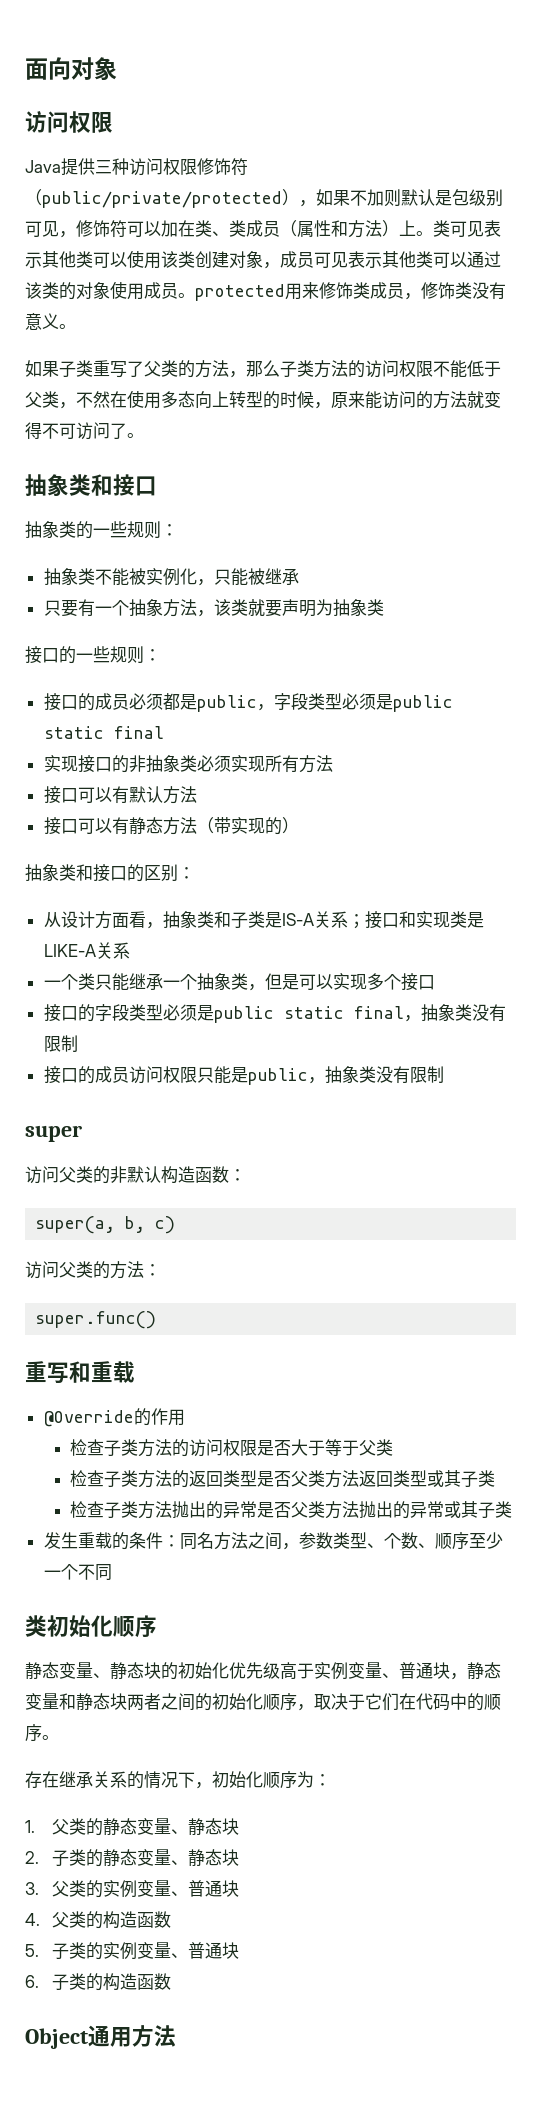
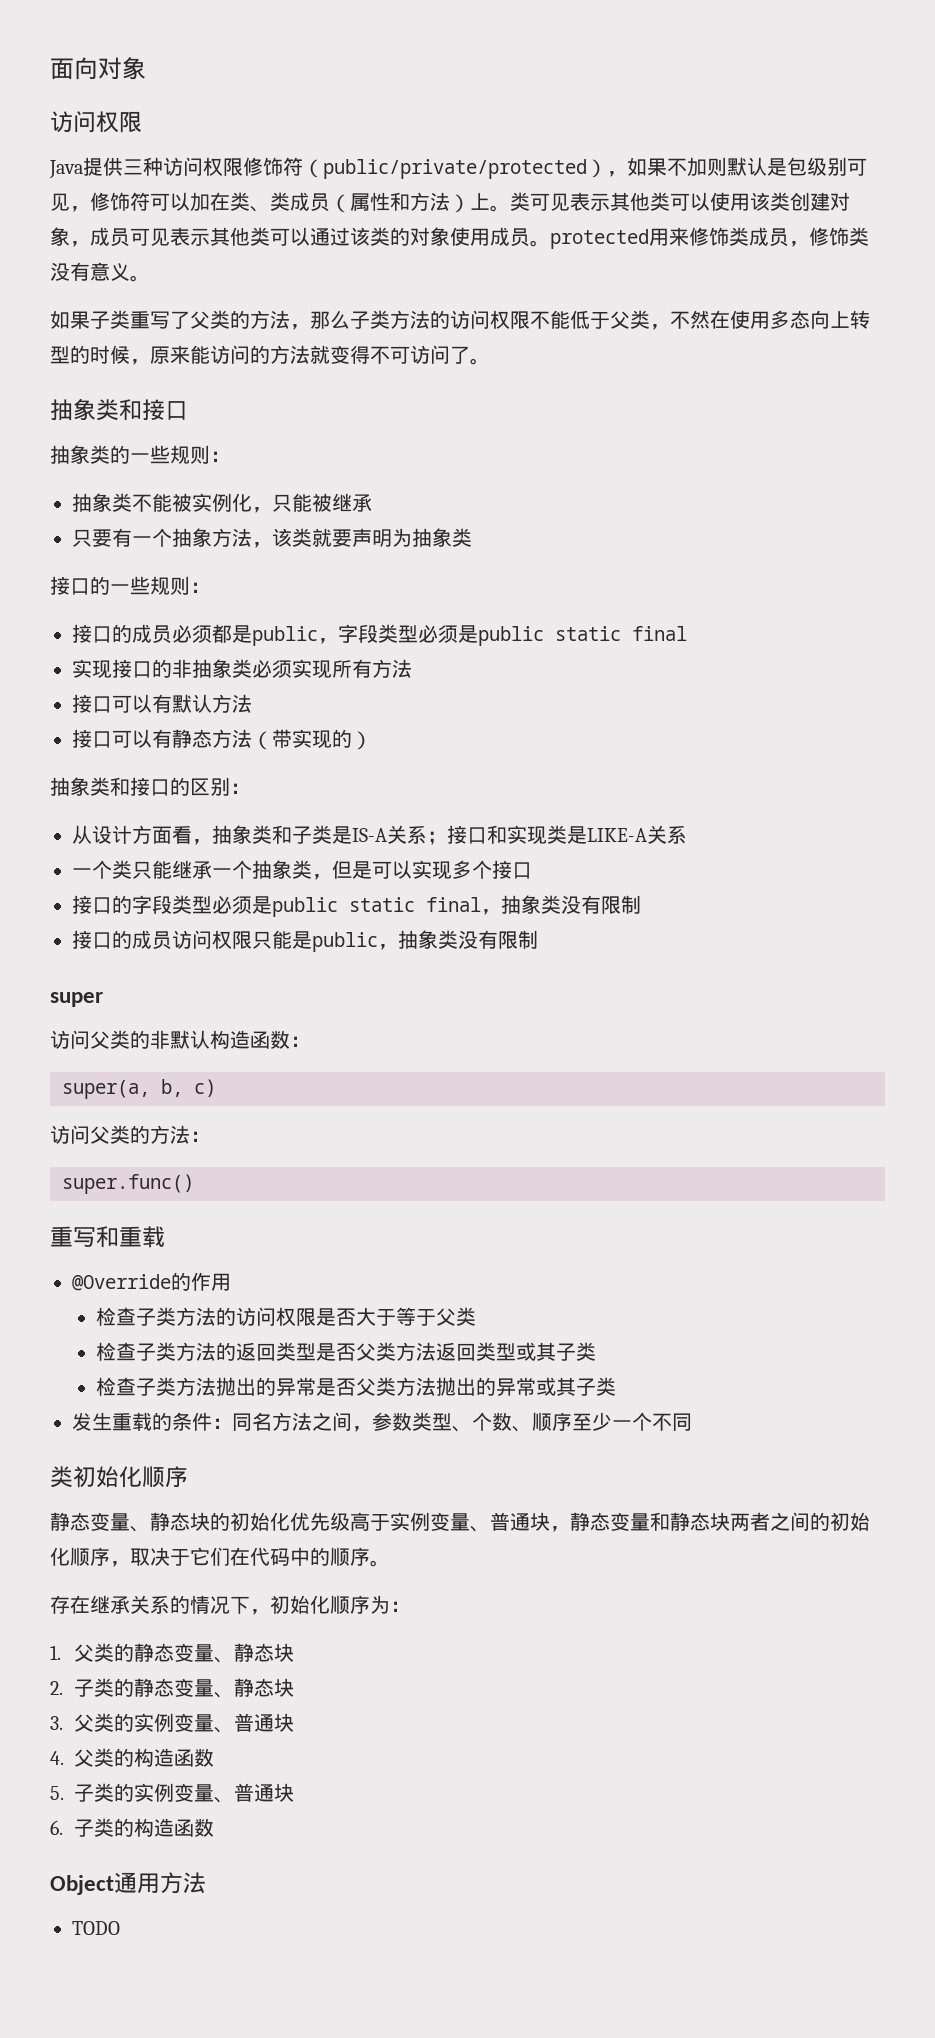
(176, 2036) none -> [72,1921,120,1935] // TODO

